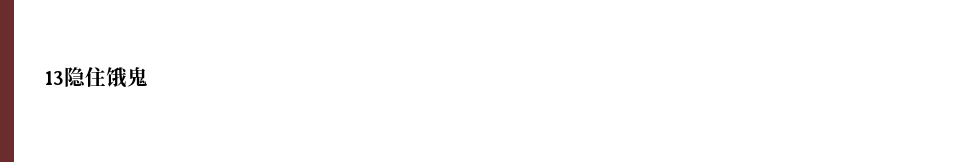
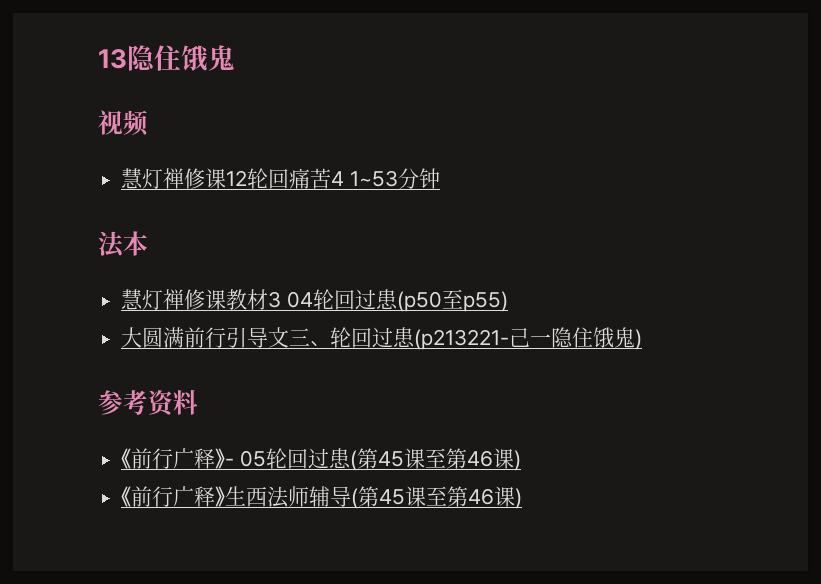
(148, 77) none -> [98,110,149,136] [121,168,440,189] [98,231,148,258] [121,289,508,312] [121,327,643,350] [98,390,198,417] [121,448,521,471] [121,486,523,509] // 视频 // 慧灯禅修课12轮回痛苦4 1~53分钟 // 法本 // 慧灯禅修课教材3 04轮回过患(p50至p55) // 大圆满前行引导文三、轮回过患(p213221-己一隐住饿鬼) // 参考资料 // 《前行广释》- 05轮回过患(第45课至第46课) // 《前行广释》生西法师辅导(第45课至第46课)

